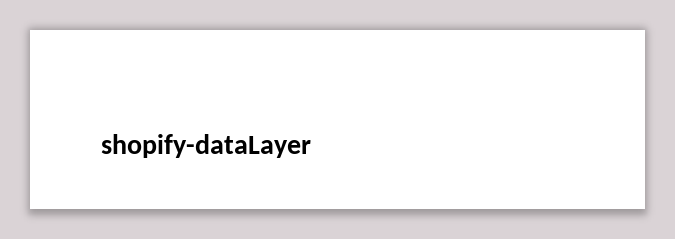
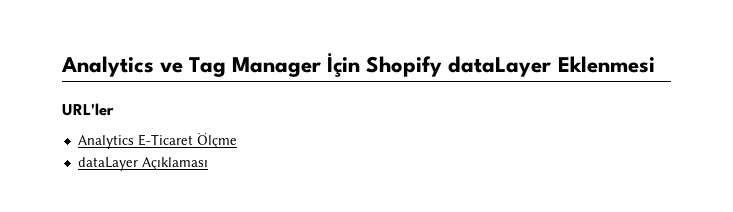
[101,134,311,158] shopify-dataLayer -> [61,53,655,77] [62,103,114,116] [77,133,237,149] [77,157,208,171] Analytics ve Tag Manager İçin Shopify dataLayer Eklenmesi // URL'ler // Analytics E-Ticaret Ölçme // dataLayer Açıklaması

